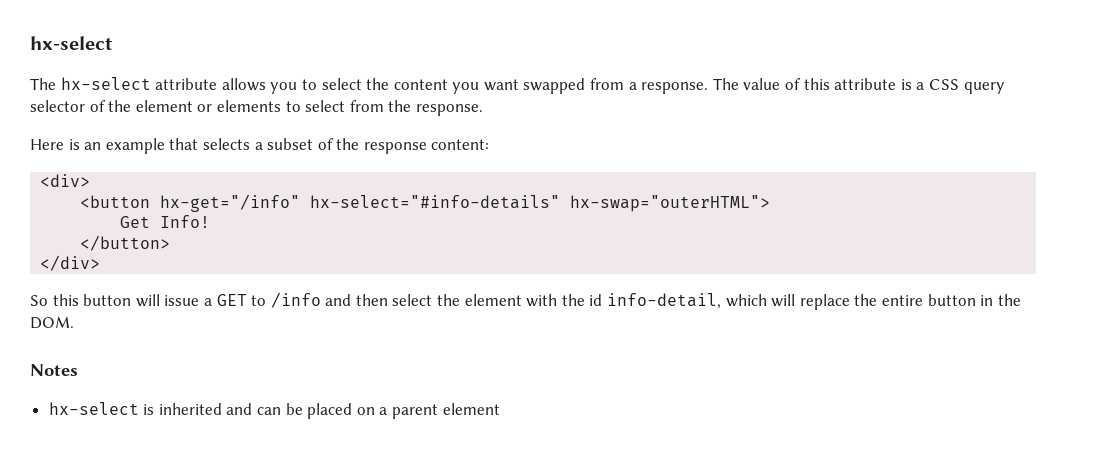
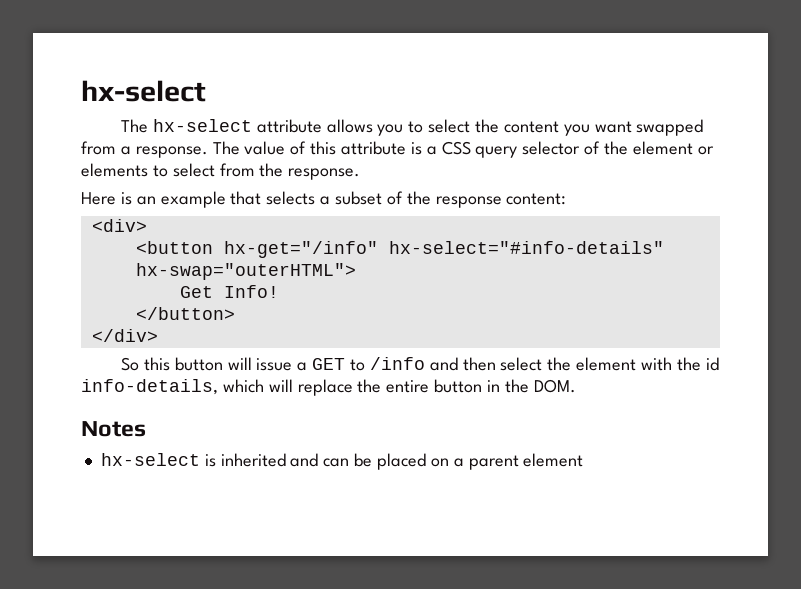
[607,293,722,309] info-detail, -> [81,379,218,395] info-details,

